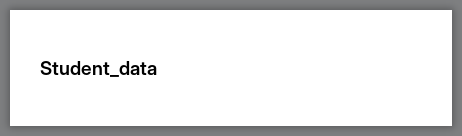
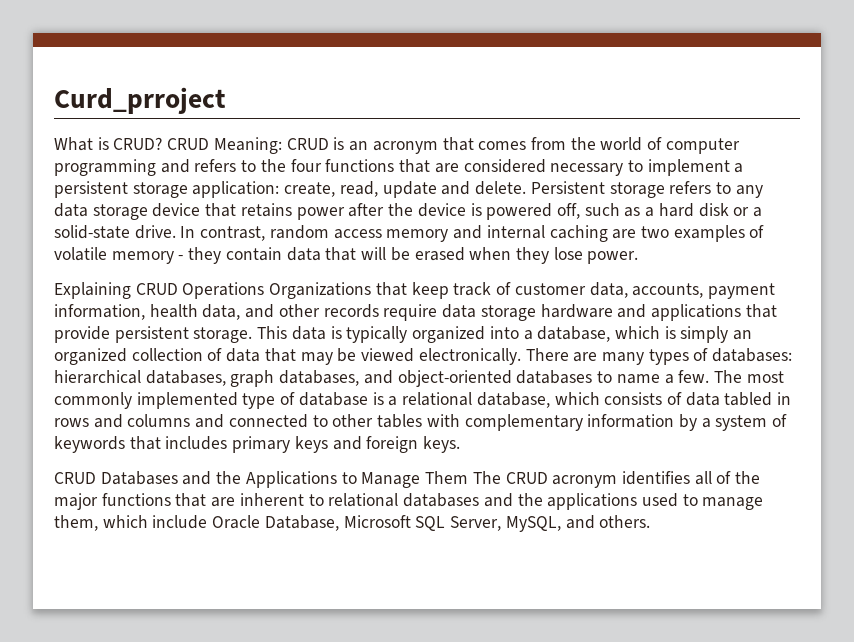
[40,61,157,77] Student_data -> [54,87,226,114] [54,137,740,154] [54,159,744,176] [54,181,763,198] [54,203,763,220] [54,225,765,242] [54,247,639,264] [54,282,775,299] [54,304,777,321] [54,326,753,343] [54,348,793,365] [54,370,784,387] [54,392,792,409] [54,414,788,431] [54,436,461,453] [54,471,761,488] [54,493,764,510] [54,515,651,532] Curd_prroject // What is CRUD? CRUD Meaning: CRUD is an acronym that comes from the world of computer programming and refers to the four functions that are considered necessary to implement a persistent storage application: create, read, update and delete. Persistent storage refers to any data storage device that retains power after the device is powered off, such as a hard disk or a solid-state drive. In contrast, random access memory and internal caching are two examples of volatile memory - they contain data that will be erased when they lose power. // Explaining CRUD Operations Organizations that keep track of customer data, accounts, payment information, health data, and other records require data storage hardware and applications that provide persistent storage. This data is typically organized into a database, which is simply an organized collection of data that may be viewed electronically. There are many types of databases: hierarchical databases, graph databases, and object-oriented databases to name a few. The most commonly implemented type of database is a relational database, which consists of data tabled in rows and columns and connected to other tables with complementary information by a system of keywords that includes primary keys and foreign keys. // CRUD Databases and the Applications to Manage Them The CRUD acronym identifies all of the major functions that are inherent to relational databases and the applications used to manage them, which include Oracle Database, Microsoft SQL Server, MySQL, and others.

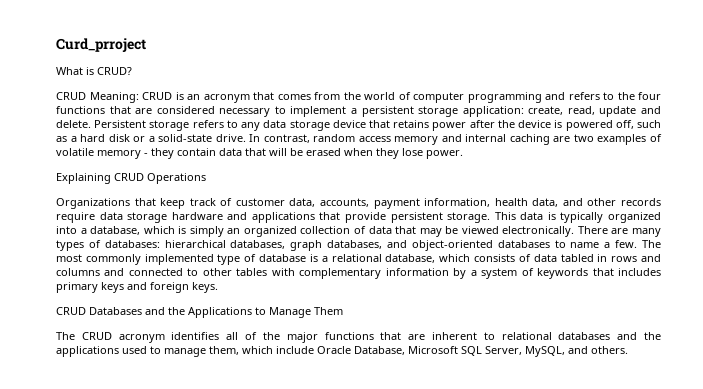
(163, 143) none -> (132, 71) //
(265, 290) none -> (206, 178) //
(469, 477) none -> (343, 311) //

